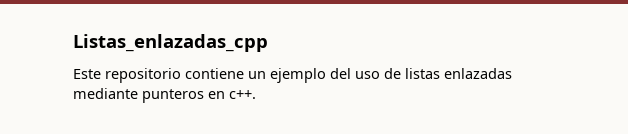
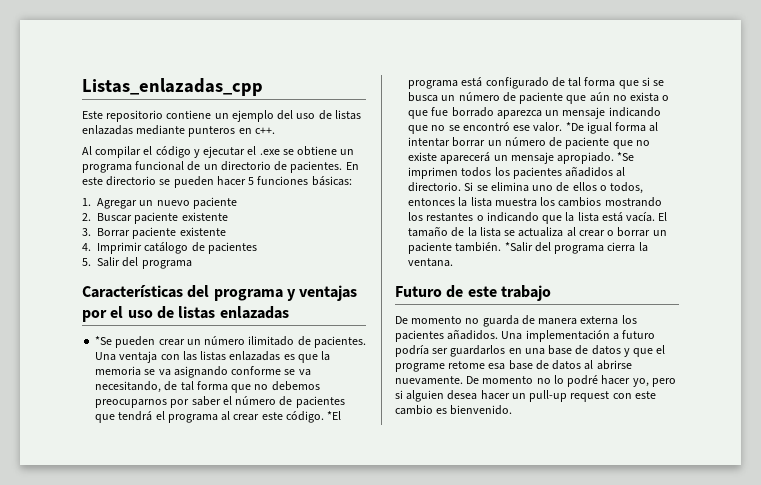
(256, 94) none -> [82,146,355,158] [82,161,359,173] [82,176,352,188] [82,197,237,209] [82,212,228,224] [82,227,226,239] [82,242,257,254] [82,257,192,269] [82,285,358,301] [82,306,289,322] [95,336,366,348] [95,351,331,363] [95,366,311,378] [95,381,320,393] [95,396,345,408] [95,411,342,423] [408,77,665,89] [408,92,670,104] [408,107,661,119] [408,122,659,134] [408,137,650,149] [408,152,635,164] [408,166,626,179] [408,182,644,194] [408,197,662,207] [408,212,668,224] [408,226,667,237] [408,242,648,254] [408,258,454,267] [395,285,551,301] [395,315,637,327] [395,329,656,342] [395,345,666,357] [395,360,632,372] [395,375,676,387] [395,390,656,402] [395,405,513,415] // Al compilar el código y ejecutar el .exe se obtiene un programa funcional de un directorio de pacientes. En este directorio se pueden hacer 5 funciones básicas: // 1. Agregar un nuevo paciente // 2. Buscar paciente existente // 3. Borrar paciente existente // 4. Imprimir catálogo de pacientes // 5. Salir del programa // Características del programa y ventajas por el uso de listas enlazadas // *Se pueden crear un número ilimitado de pacientes. Una ventaja con las listas enlazadas es que la memoria se va asignando conforme se va necesitando, de tal forma que no debemos preocuparnos por saber el número de pacientes que tendrá el programa al crear este código. *El programa está configurado de tal forma que si se busca un número de paciente que aún no exista o que fue borrado aparezca un mensaje indicando que no se encontró ese valor. *De igual forma al intentar borrar un número de paciente que no existe aparecerá un mensaje apropiado. *Se imprimen todos los pacientes añadidos al directorio. Si se elimina uno de ellos o todos, entonces la lista muestra los cambios mostrando los restantes o indicando que la lista está vacía. El tamaño de la lista se actualiza al crear o borrar un paciente también. *Salir del programa cierra la ventana. // Futuro de este trabajo // De momento no guarda de manera externa los pacientes añadidos. Una implementación a futuro podría ser guardarlos en una base de datos y que el programe retome esa base de datos al abrirse nuevamente. De momento no lo podré hacer yo, pero si alguien desea hacer un pull-up request con este cambio es bienvenido.

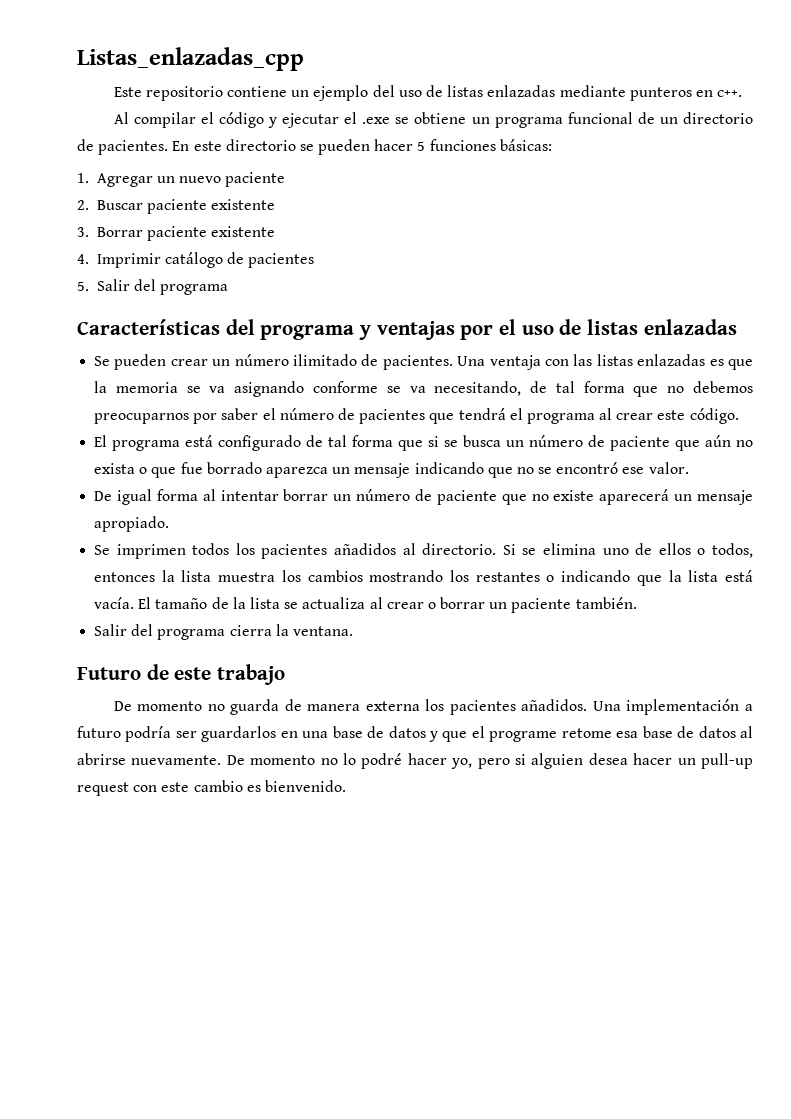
[95,336,113,345] *Se -> [94,356,111,366] Se
[327,411,342,420] *El -> [94,435,108,447] // El
[565,122,584,131] *De -> [94,491,113,501] // De
[617,152,635,161] *Se -> [94,545,111,555] // Se
[504,242,533,252] *Salir -> [94,624,128,636] // Salir

